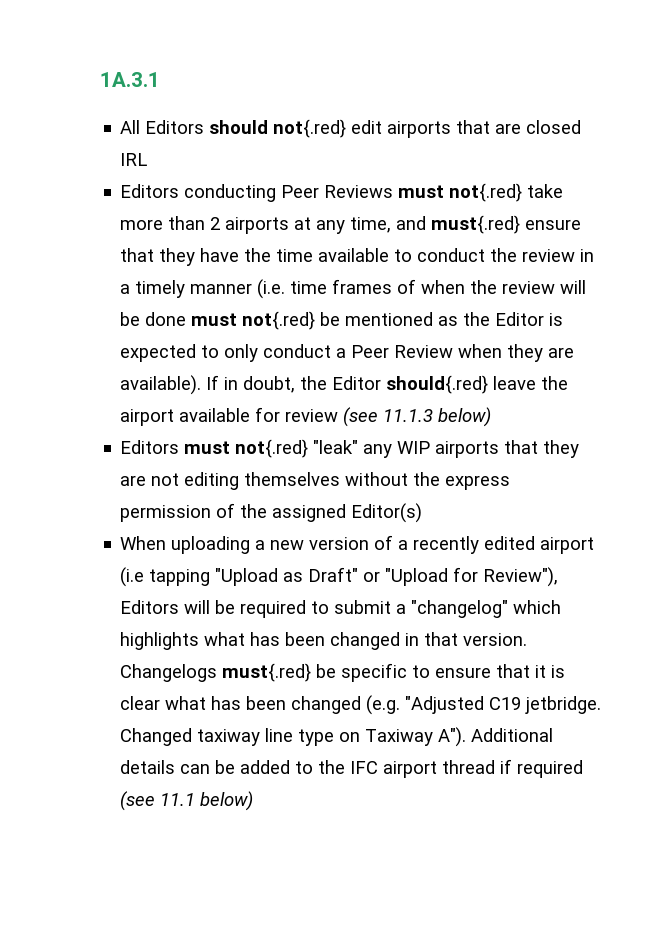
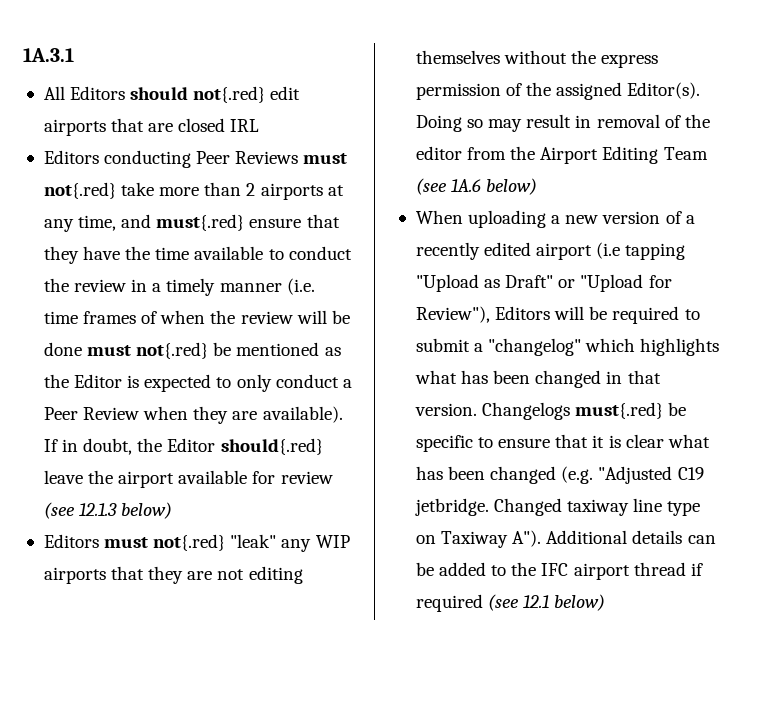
[383,409,434,422] 11.1.3 -> [79,503,118,516] 12.1.3
[351,503,423,523] Editor(s) -> [627,82,701,99] [415,114,710,132] [415,146,708,164] [415,178,538,195] Editor(s). Doing so may result in removal of the editor from the Airport Editing Team (see 1A.6 below)
[160,793,196,806] 11.1 -> [523,595,550,608] 12.1

